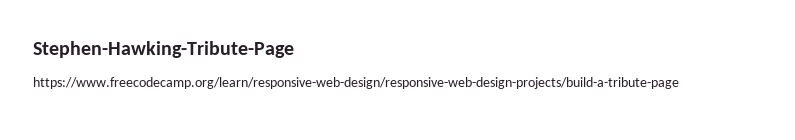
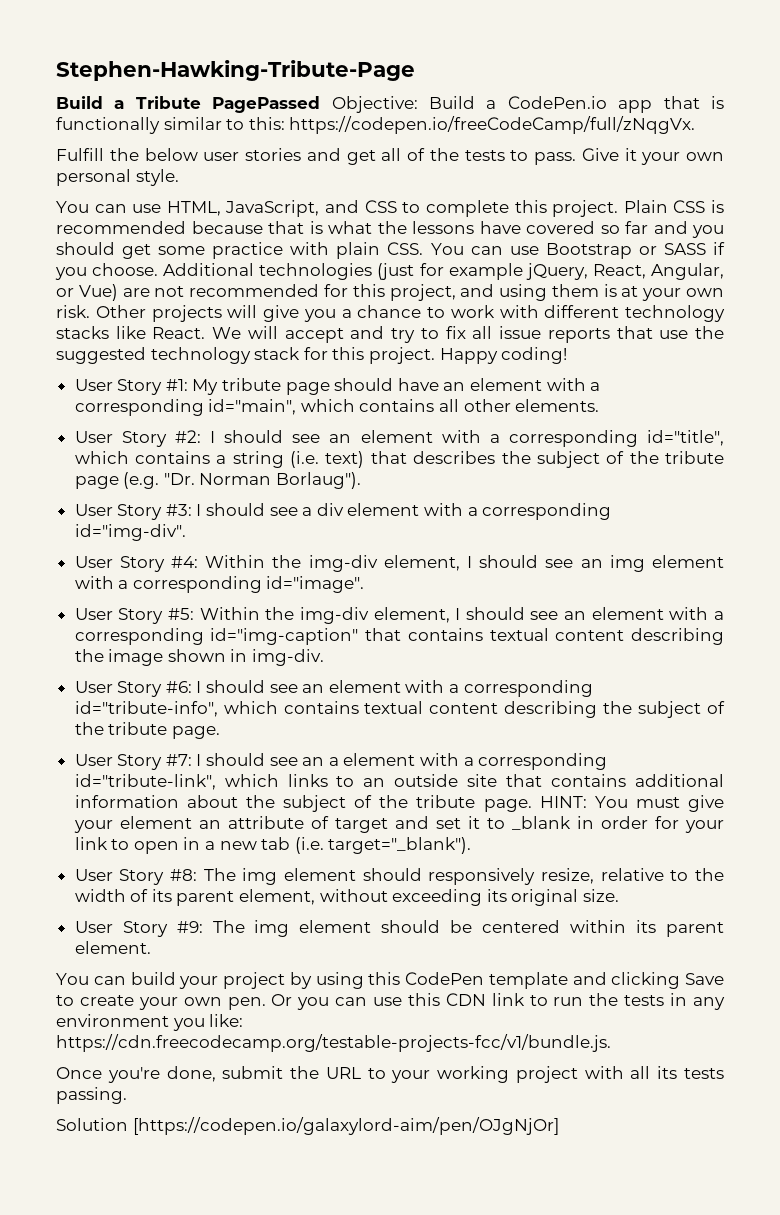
[33,77,679,89] https://www.freecodecamp.org/learn/responsive-web-design/responsive-web-design-projects/build-a-tribute-page -> [56,96,724,113] [56,116,696,134] [56,148,724,165] [56,169,179,186] [56,200,724,217] [56,221,724,238] [56,242,726,259] [55,263,724,280] [56,284,725,301] [56,305,725,322] [56,326,725,343] [56,347,568,364] [74,378,601,395] [74,399,600,416] [74,430,725,447] [74,451,725,468] [74,472,362,489] [74,503,612,520] [74,524,186,541] [74,555,724,572] [74,576,365,593] [74,607,724,624] [74,628,724,645] [74,649,325,666] [74,680,593,697] [74,701,725,718] [74,722,220,739] [74,753,608,770] [74,774,724,790] [74,795,725,812] [73,816,724,833] [74,837,472,854] [74,868,724,885] [74,889,620,906] [74,920,724,937] [74,941,151,954] [56,972,724,989] [56,993,725,1010] [56,1014,244,1031] [56,1034,611,1052] [56,1066,724,1083] [56,1087,127,1104] [56,1117,559,1135] Build a Tribute PagePassed Objective: Build a CodePen.io app that is functionally similar to this: https://codepen.io/freeCodeCamp/full/zNqgVx. // Fulfill the below user stories and get all of the tests to pass. Give it your own personal style. // You can use HTML, JavaScript, and CSS to complete this project. Plain CSS is recommended because that is what the lessons have covered so far and you should get some practice with plain CSS. You can use Bootstrap or SASS if you choose. Additional technologies (just for example jQuery, React, Angular, or Vue) are not recommended for this project, and using them is at your own risk. Other projects will give you a chance to work with different technology stacks like React. We will accept and try to fix all issue reports that use the suggested technology stack for this project. Happy coding! // User Story #1: My tribute page should have an element with a corresponding id="main", which contains all other elements. // User Story #2: I should see an element with a corresponding id="title", which contains a string (i.e. text) that describes the subject of the tribute page (e.g. "Dr. Norman Borlaug"). // User Story #3: I should see a div element with a corresponding id="img-div". // User Story #4: Within the img-div element, I should see an img element with a corresponding id="image". // User Story #5: Within the img-div element, I should see an element with a corresponding id="img-caption" that contains textual content describing the image shown in img-div. // User Story #6: I should see an element with a corresponding id="tribute-info", which contains textual content describing the subject of the tribute page. // User Story #7: I should see an a element with a corresponding id="tribute-link", which links to an outside site that contains additional information about the subject of the tribute page. HINT: You must give your element an attribute of target and set it to _blank in order for your link to open in a new tab (i.e. target="_blank"). // User Story #8: The img element should responsively resize, relative to the width of its parent element, without exceeding its original size. // User Story #9: The img element should be centered within its parent element. // You can build your project by using this CodePen template and clicking Save to create your own pen. Or you can use this CDN link to run the tests in any environment you like: https://cdn.freecodecamp.org/testable-projects-fcc/v1/bundle.js. // Once you're done, submit the URL to your working project with all its tests passing. // Solution [https://codepen.io/galaxylord-aim/pen/OJgNjOr]

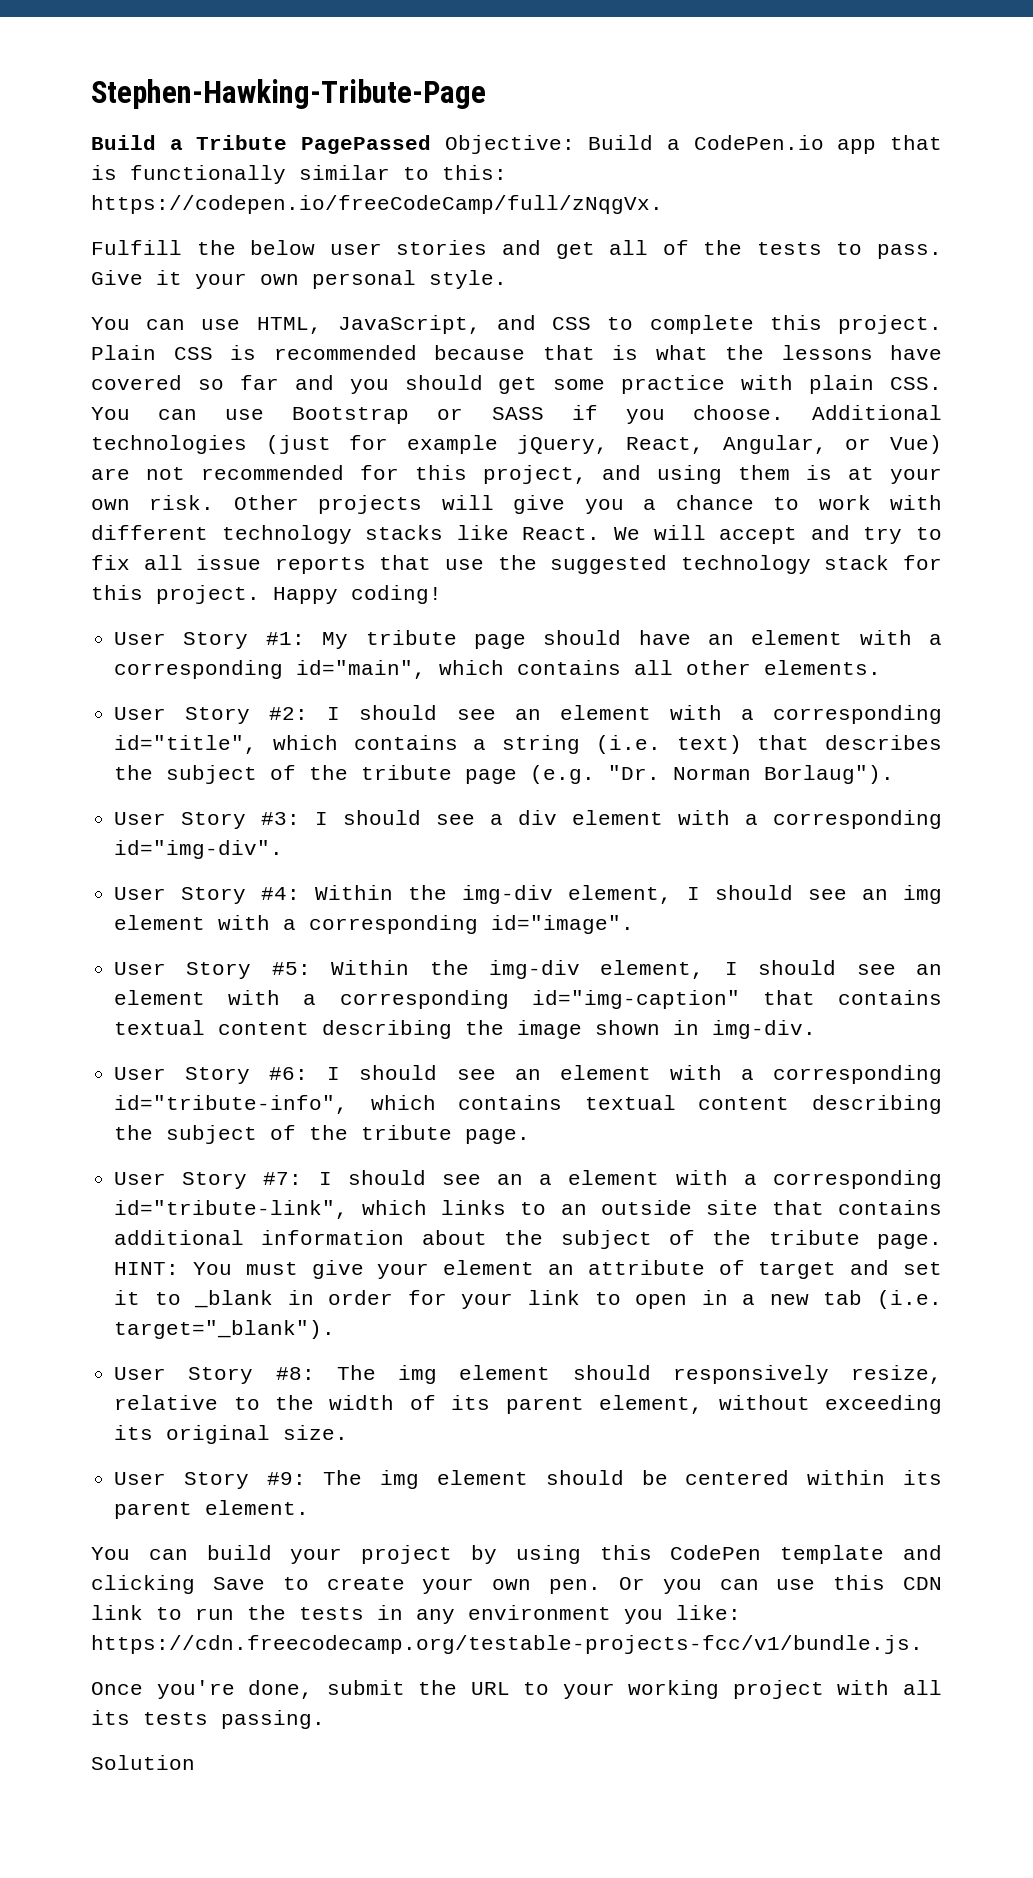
[132,1117,559,1135] [https://codepen.io/galaxylord-aim/pen/OJgNjOr] -> (195, 1762) none

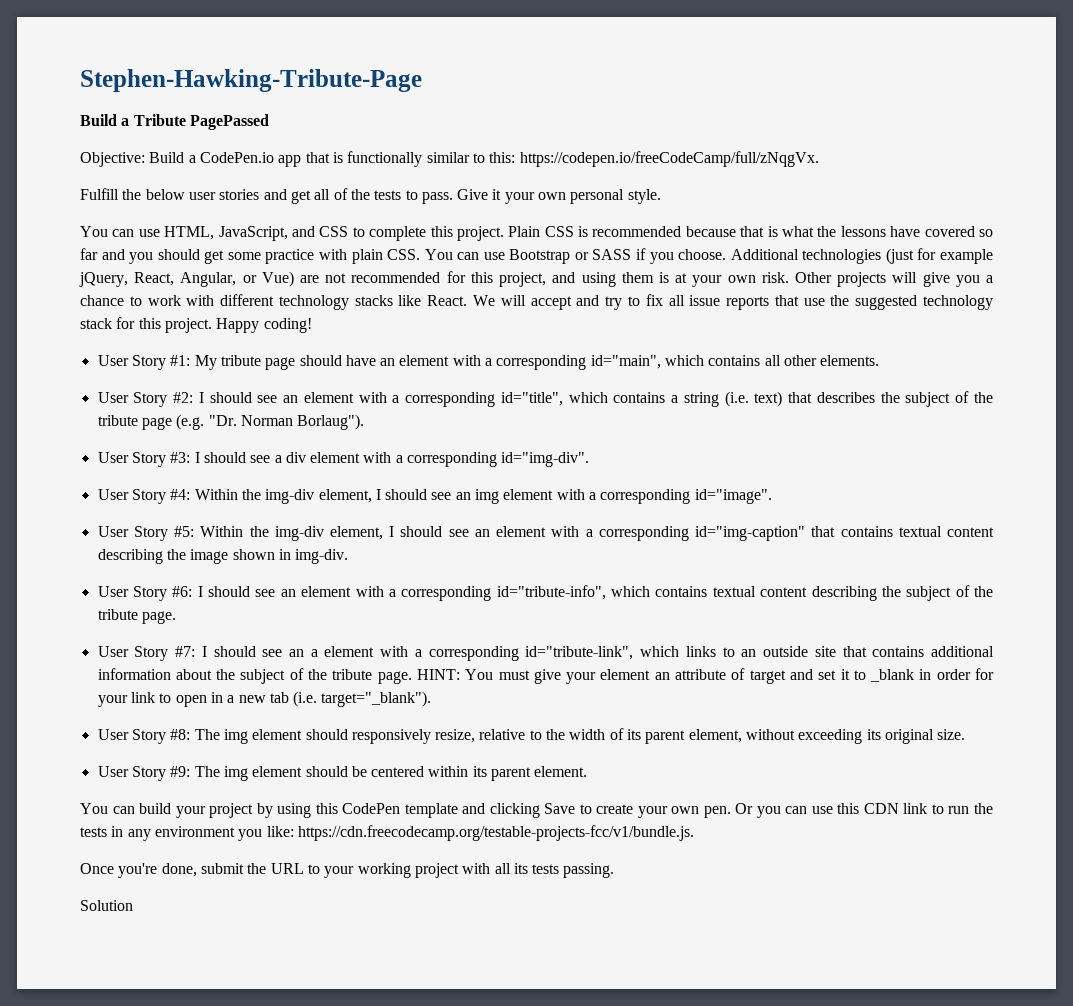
(431, 144) none -> (269, 122) //

